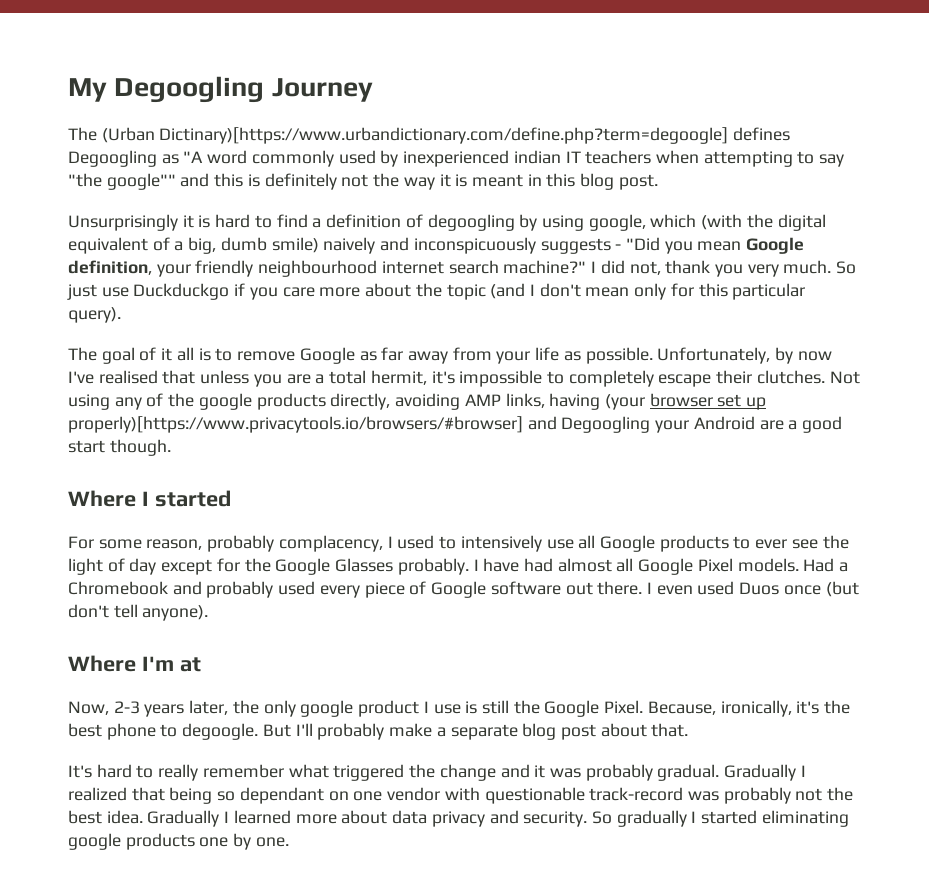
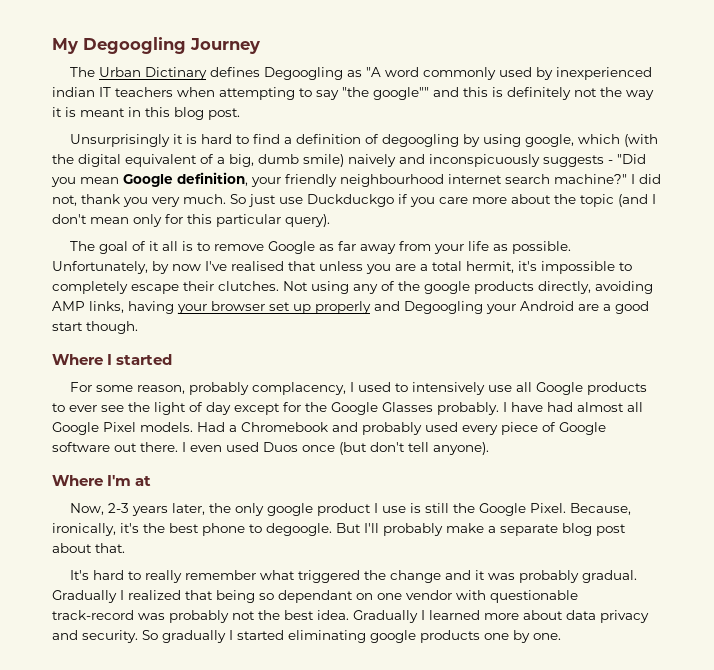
[101,127,729,144] (Urban Dictinary)[https://www.urbandictionary.com/define.php?term=degoogle] -> [98,67,207,80] Urban Dictinary
[604,394,645,410] (your -> [177,304,207,314] your
[68,416,523,433] properly)[https://www.privacytools.io/browsers/#browser] -> [315,301,371,314] properly

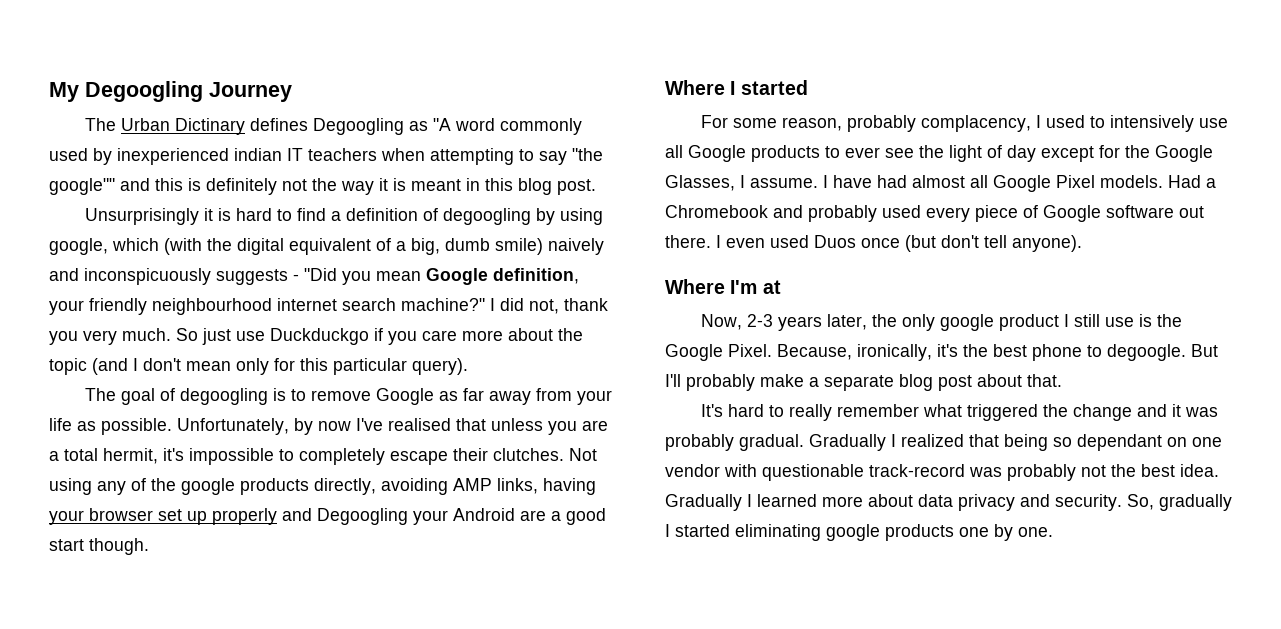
[148,241,178,251] it all -> [179,388,268,405] degoogling
[382,402,499,415] Glasses probably. -> [665,175,818,191] Glasses, I assume.
(378, 508) none -> [1073,314,1100,327] still
[424,503,449,513] still -> (1152, 320) none
[142,630,158,640] So -> [1127,494,1154,510] So,

